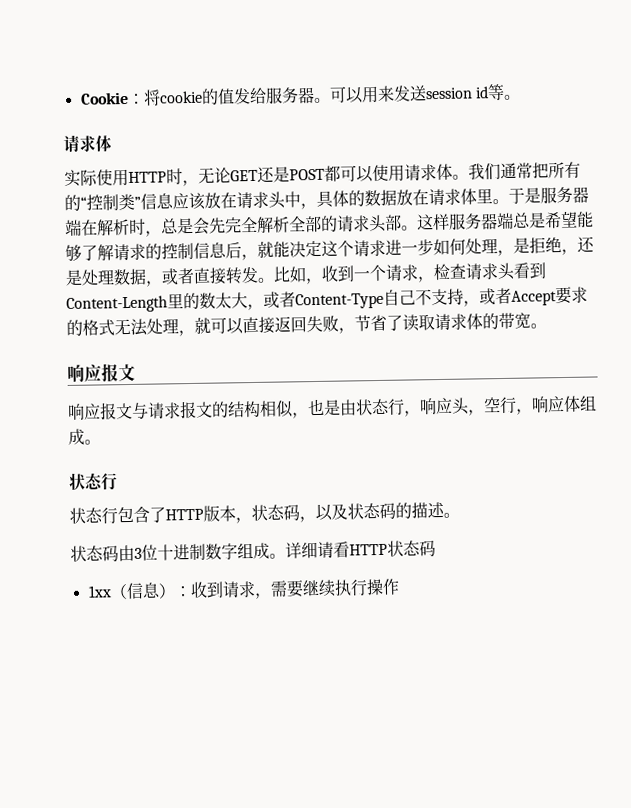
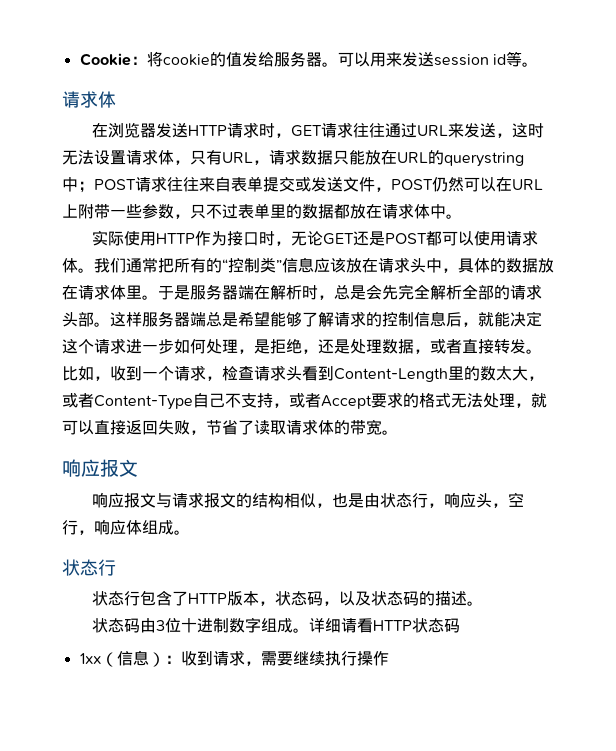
(112, 144) none -> [91,122,544,138] [62,149,524,167] [62,176,543,193] [62,203,462,219] // 在浏览器发送HTTP请求时，GET请求往往通过URL来发送，这时无法设置请求体，只有URL，请求数据只能放在URL的querystring中；POST请求往往来自表单提交或发送文件，POST仍然可以在URL上附带一些参数，只不过表单里的数据都放在请求体中。
(167, 177) none -> [194,231,259,246] 作为接口

